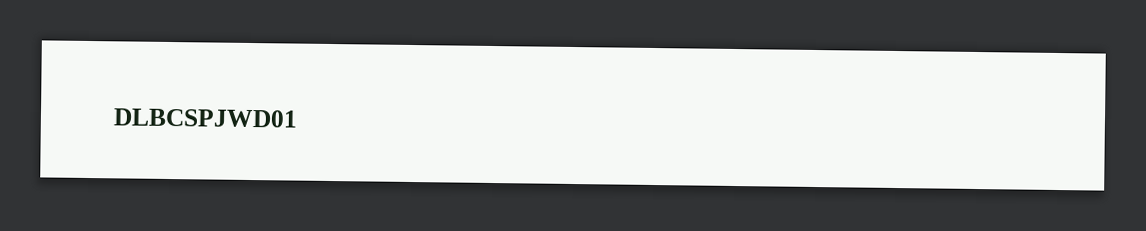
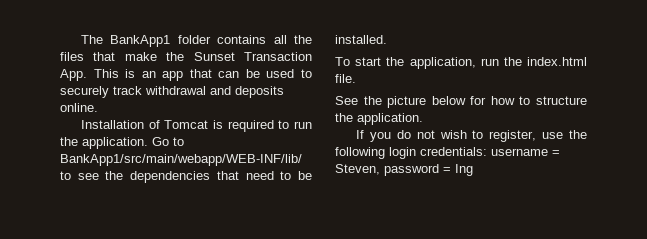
[113,108,298,128] DLBCSPJWD01 -> [81,35,312,47] [60,52,312,61] [60,69,312,81] [60,86,284,98] [60,103,98,112] [81,120,312,132] [60,137,184,149] [60,154,302,166] [60,171,312,183] [335,35,387,44] [335,57,587,69] [335,74,356,83] [335,96,587,108] [335,113,423,125] [356,130,587,142] [335,147,560,159] [335,164,473,176] The BankApp1 folder contains all the files that make the Sunset Transaction App. This is an app that can be used to securely track withdrawal and deposits online. // Installation of Tomcat is required to run the application. Go to BankApp1/src/main/webapp/WEB-INF/lib/ to see the dependencies that need to be installed. // To start the application, run the index.html file. // See the picture below for how to structure the application. // If you do not wish to register, use the following login credentials: username = Steven, password = Ing

